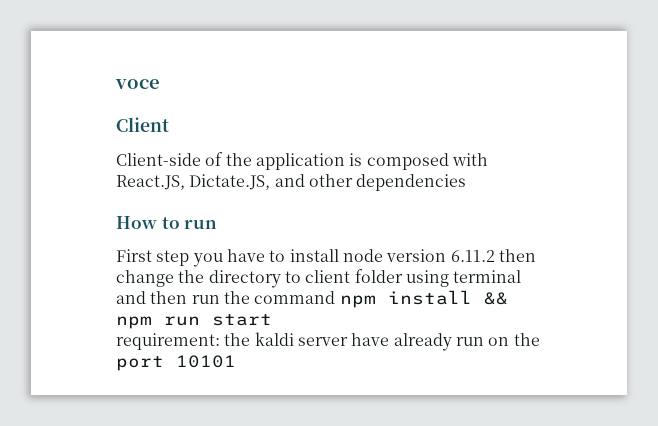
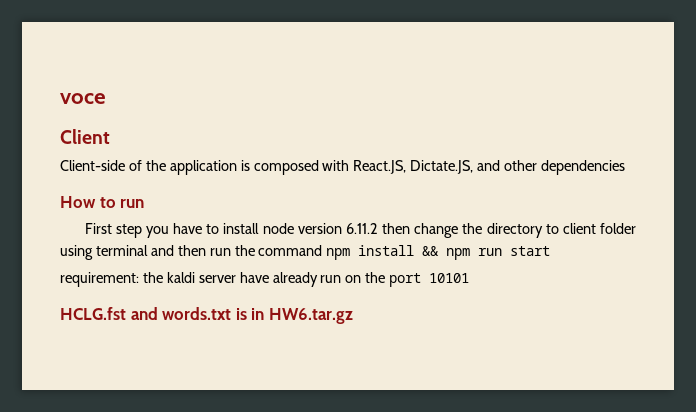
(236, 361) none -> [60,307,353,324] // HCLG.fst and words.txt is in HW6.tar.gz

